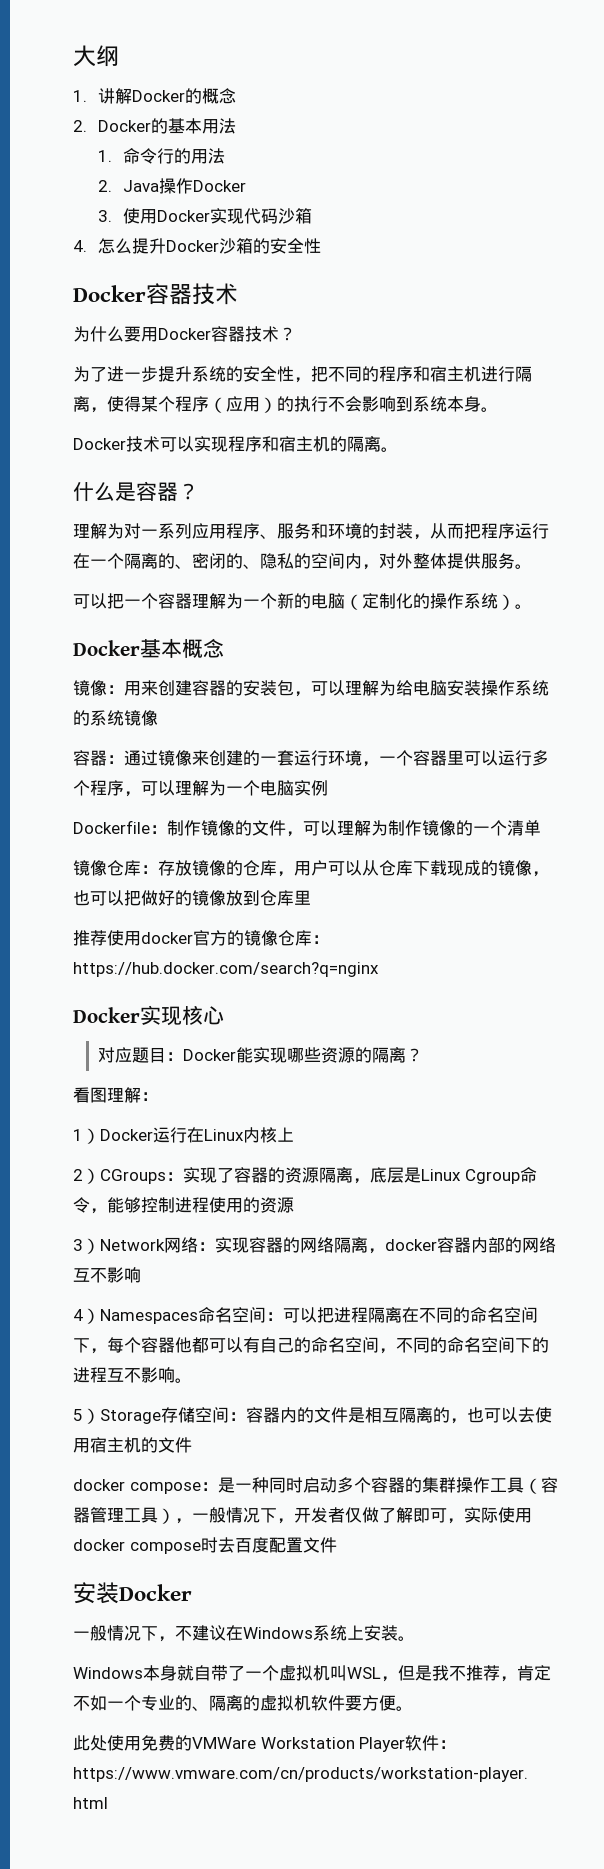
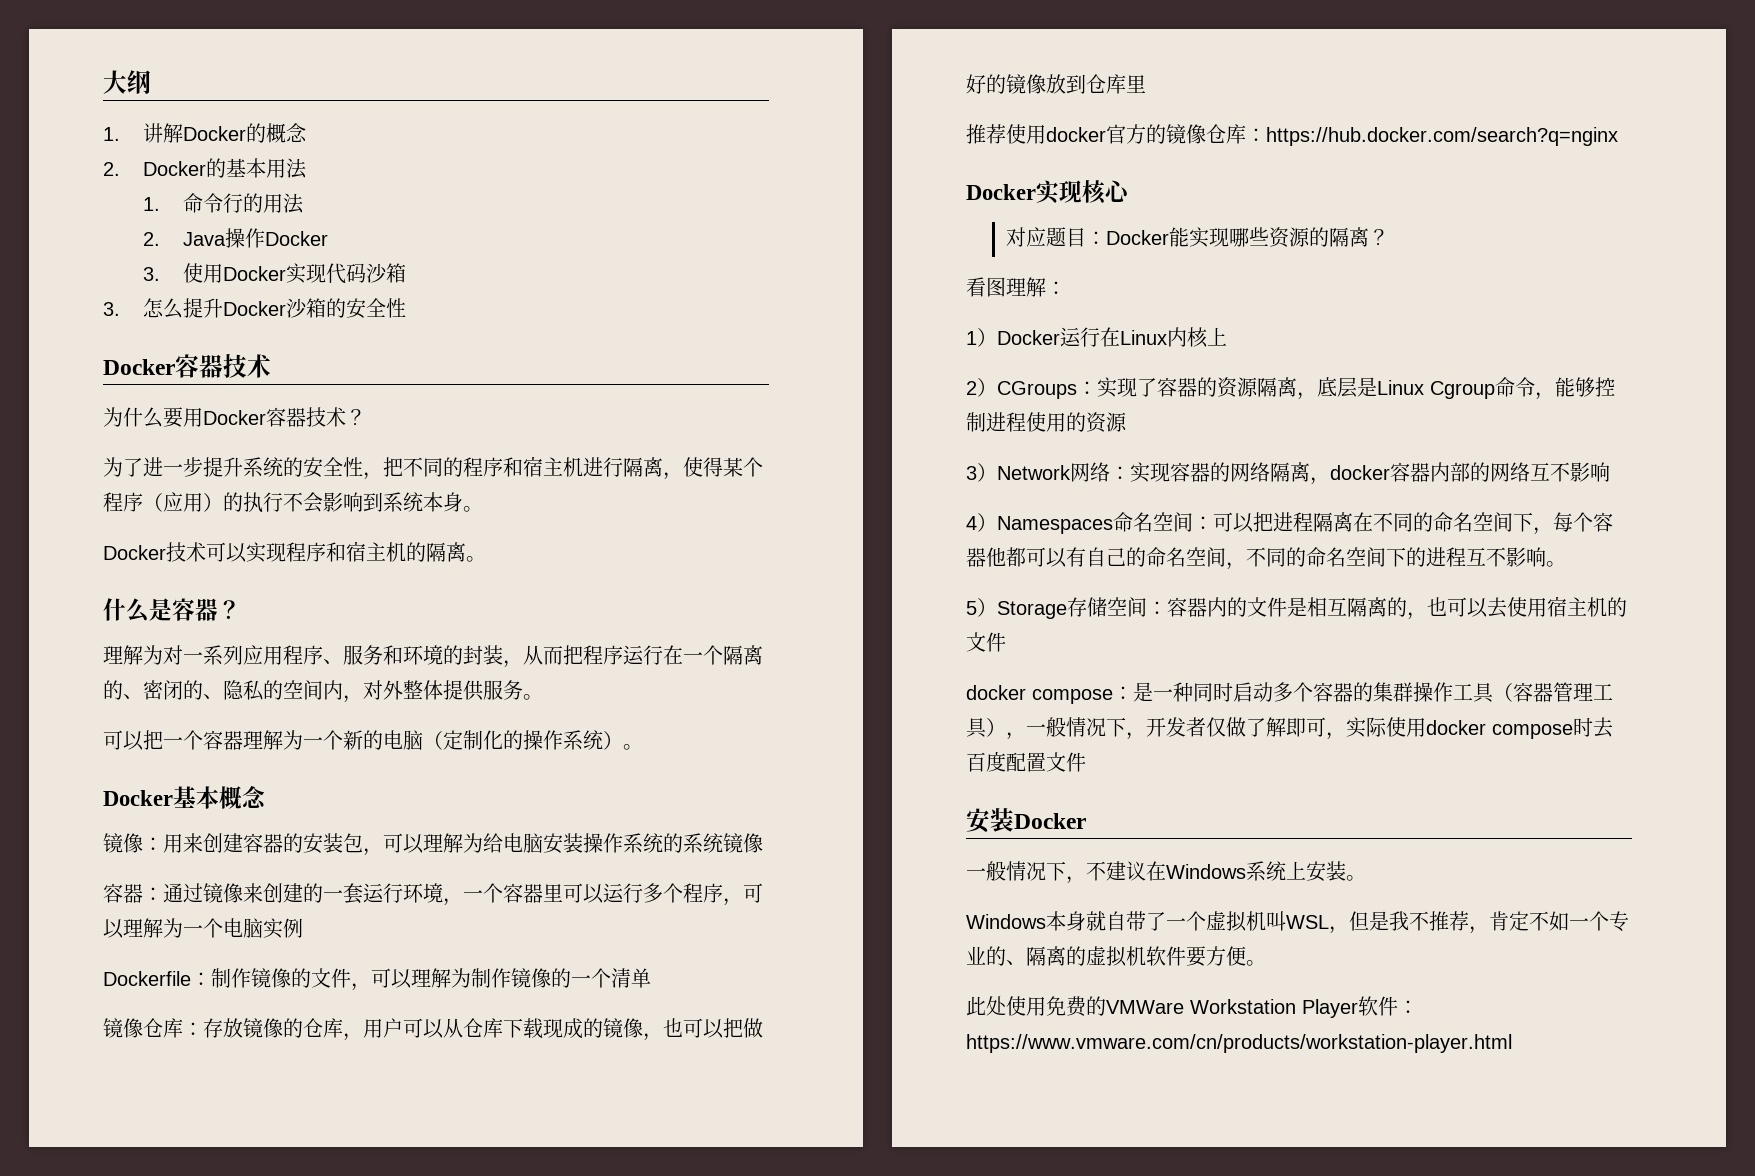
[73,240,87,252] 4. -> [103,302,120,316] 3.

